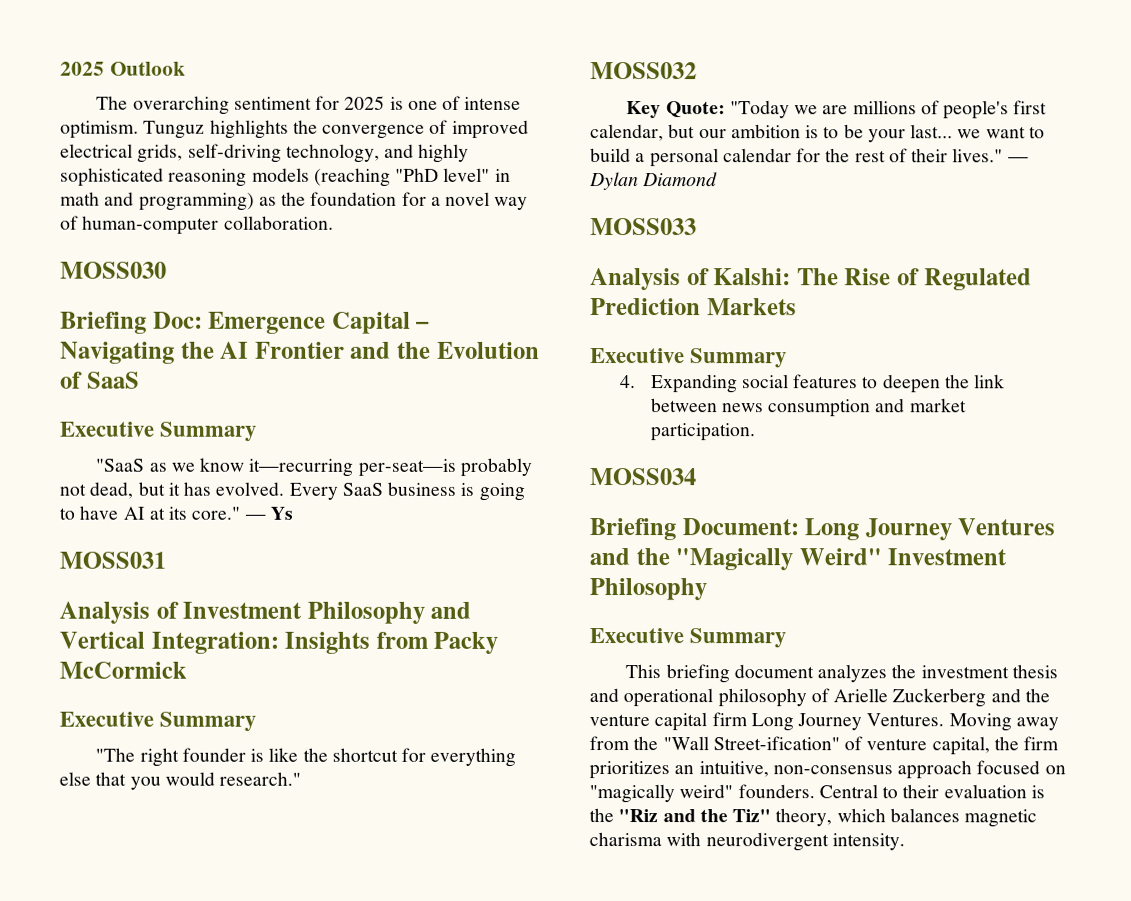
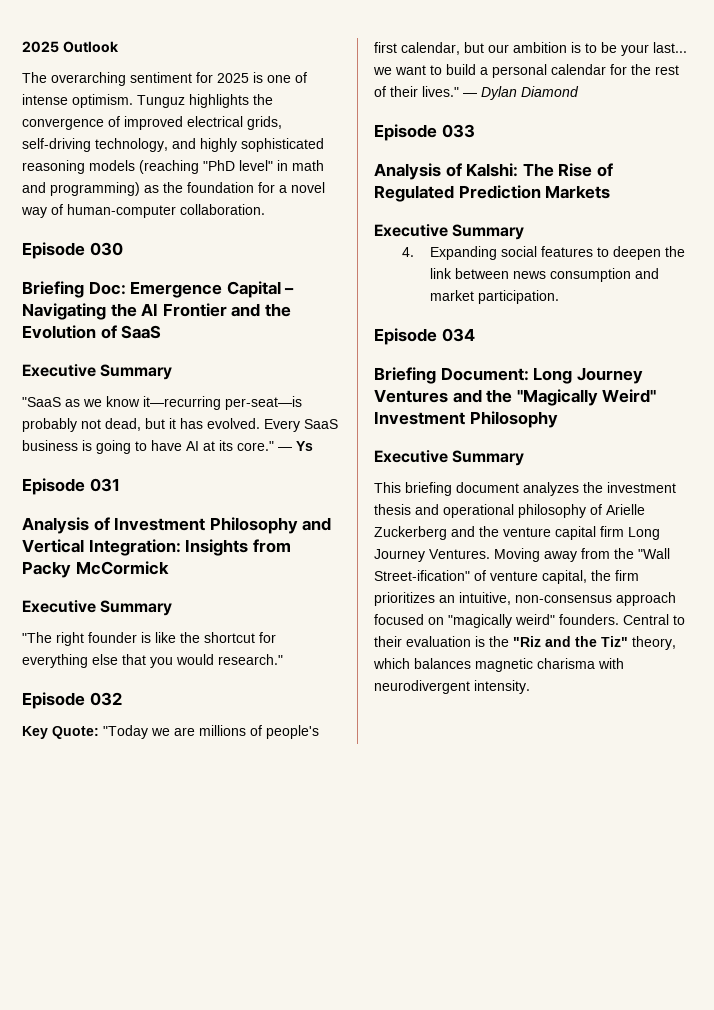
[60,261,167,279] MOSS030 -> [22,242,123,259] Episode 030
[59,551,166,569] MOSS031 -> [22,478,120,495] Episode 031
[590,62,697,80] MOSS032 -> [22,692,122,709] Episode 032
[590,218,697,236] MOSS033 -> [374,124,475,141] Episode 033
[589,468,696,486] MOSS034 -> [374,328,475,345] Episode 034

